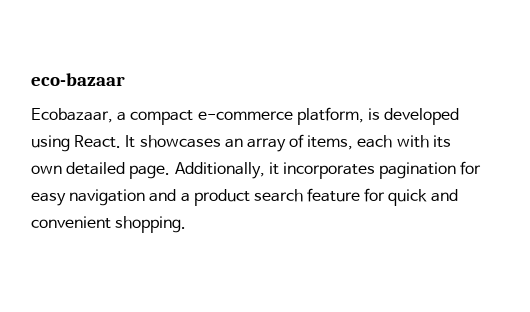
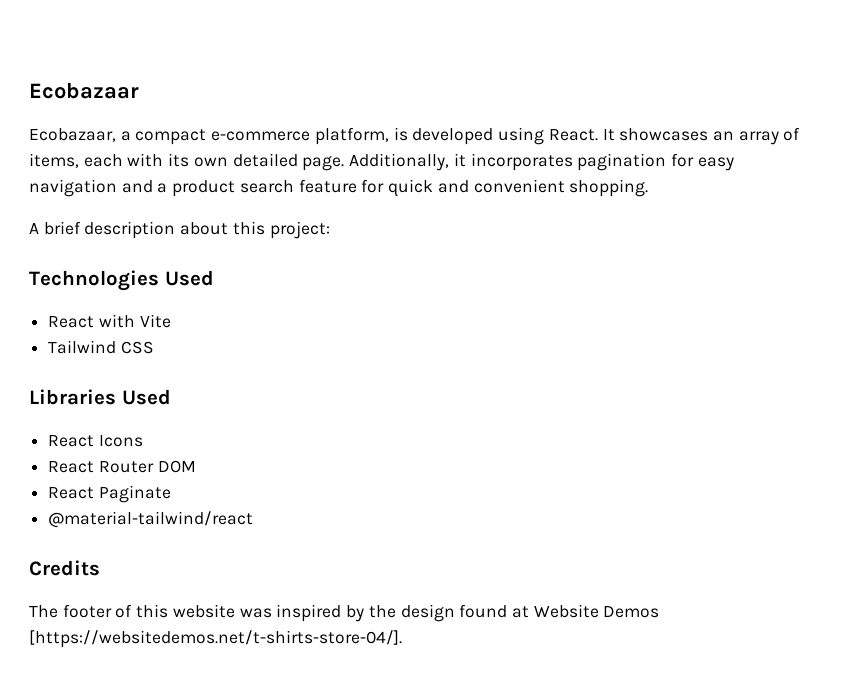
[31,73,125,86] eco-bazaar -> [29,82,139,99] Ecobazaar
(187, 224) none -> [29,221,330,239] [29,270,214,291] [48,314,171,328] [48,340,154,354] [29,389,171,405] [48,435,143,447] [48,460,196,473] [48,485,171,503] [48,511,254,528] [29,560,100,576] [29,604,660,622] [29,630,402,648] // A brief description about this project: // Technologies Used // React with Vite // Tailwind CSS // Libraries Used // React Icons // React Router DOM // React Paginate // @material-tailwind/react // Credits // The footer of this website was inspired by the design found at Website Demos [https://websitedemos.net/t-shirts-store-04/].

